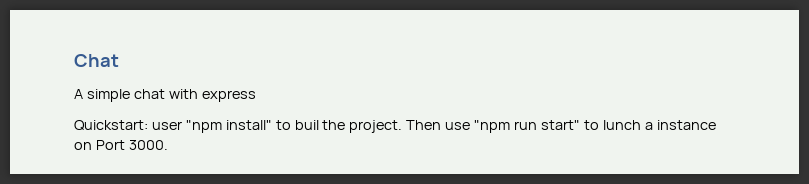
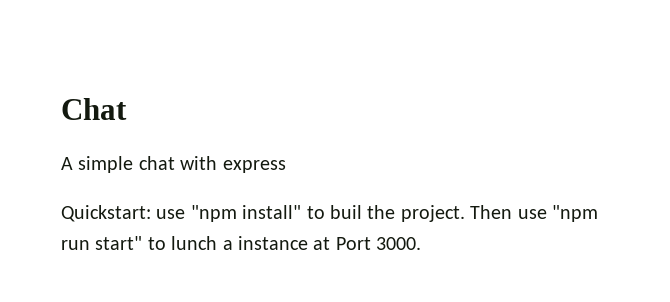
[151,121,182,130] user -> [156,209,186,219] use
[74,142,92,150] on -> [313,237,331,250] at

